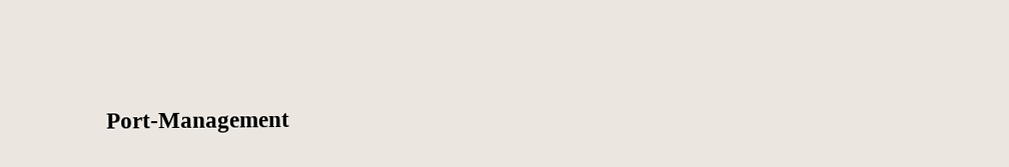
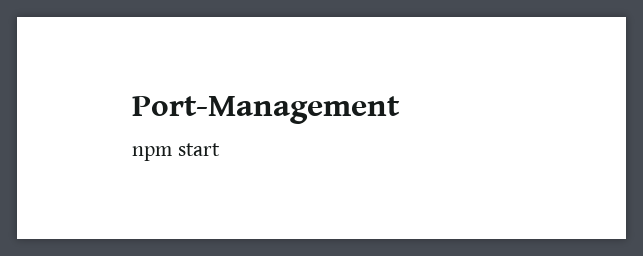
(290, 122) none -> [132,143,220,161] // npm start

